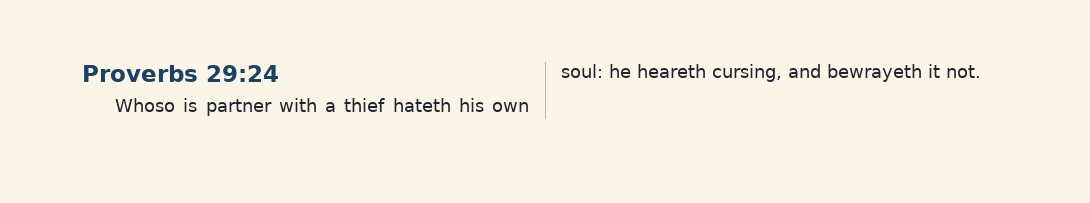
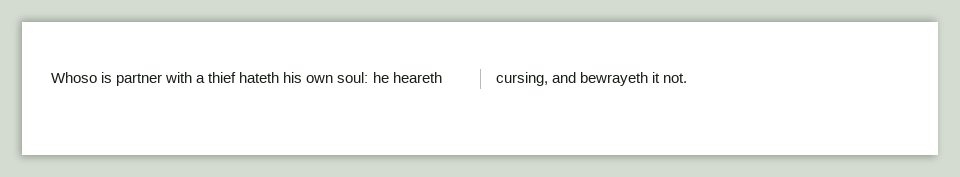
[82,65,279,82] Proverbs 29:24 // -> (51, 77) none

